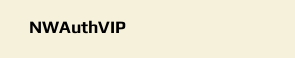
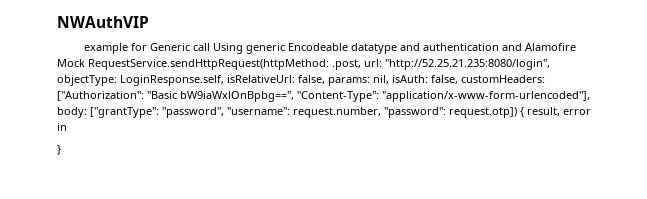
(126, 27) none -> [83,43,576,54] [57,59,550,70] [57,75,545,86] [57,91,590,102] [57,107,591,118] [57,123,67,131] [57,145,61,155] // example for Generic call Using generic Encodeable datatype and authentication and Alamofire Mock RequestService.sendHttpRequest(httpMethod: .post, url: "http://52.25.21.235:8080/login", objectType: LoginResponse.self, isRelativeUrl: false, params: nil, isAuth: false, customHeaders: ["Authorization": "Basic bW9iaWxlOnBpbg==", "Content-Type": "application/x-www-form-urlencoded"], body: ["grantType": "password", "username": request.number, "password": request.otp]) { result, error in // }

